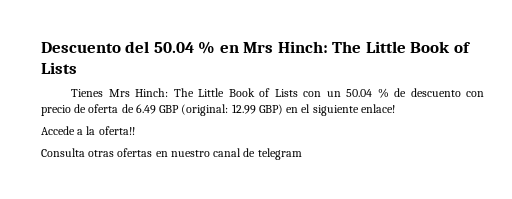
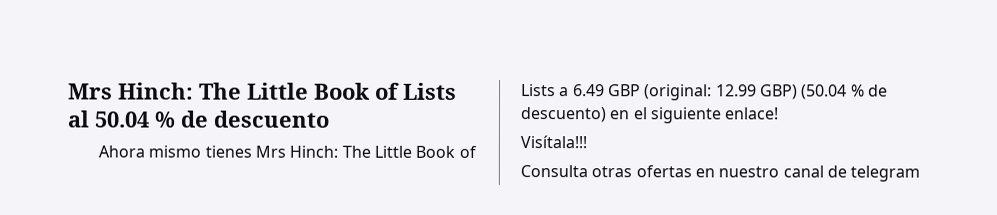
[41,41,471,54] [41,62,77,74] [71,88,484,98] [41,104,134,116] Descuento del 50.04 % en Mrs Hinch: The Little Book of Lists // Tienes Mrs Hinch: The Little Book of Lists con un 50.04 % de descuento con precio de oferta de -> [68,82,457,100] [67,110,329,128] [97,145,477,158] [521,84,570,97] Mrs Hinch: The Little Book of Lists al 50.04 % de descuento // Ahora mismo tienes Mrs Hinch: The Little Book of Lists a
(283, 109) none -> [801,84,888,100] [520,107,607,123] (50.04 % de descuento)
[41,126,135,135] Accede a la oferta!! -> [520,135,587,149] Visítala!!!

